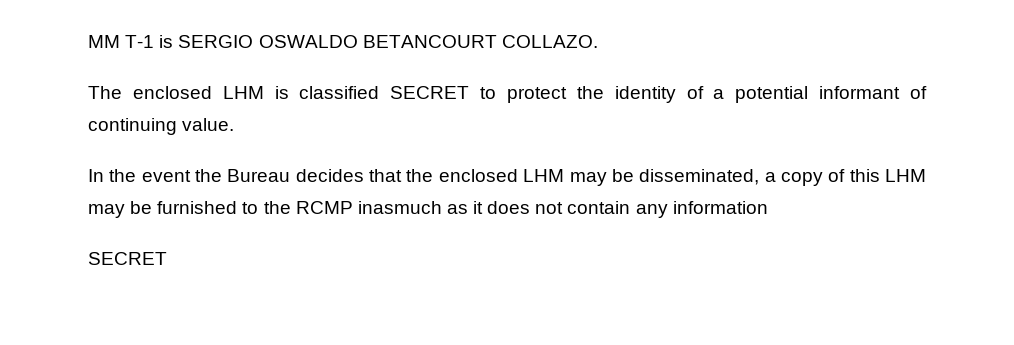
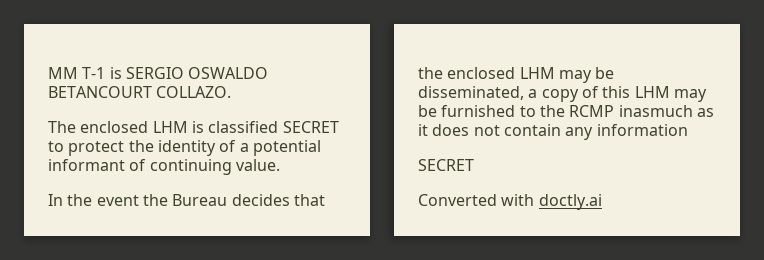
(167, 258) none -> [418,194,602,210] // Converted with doctly.ai

